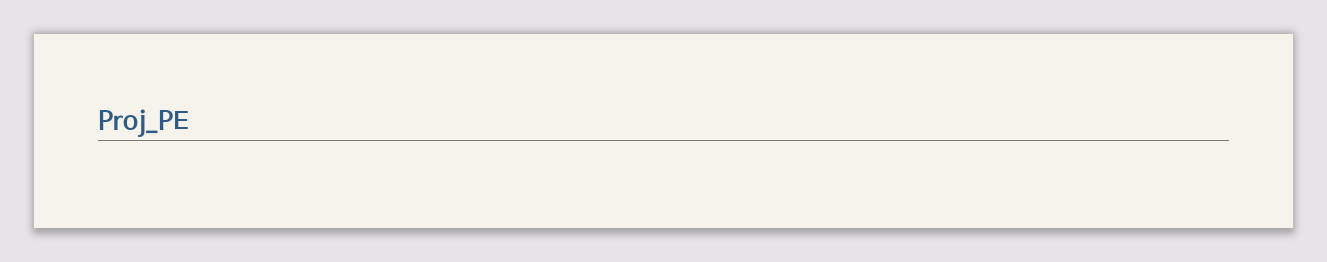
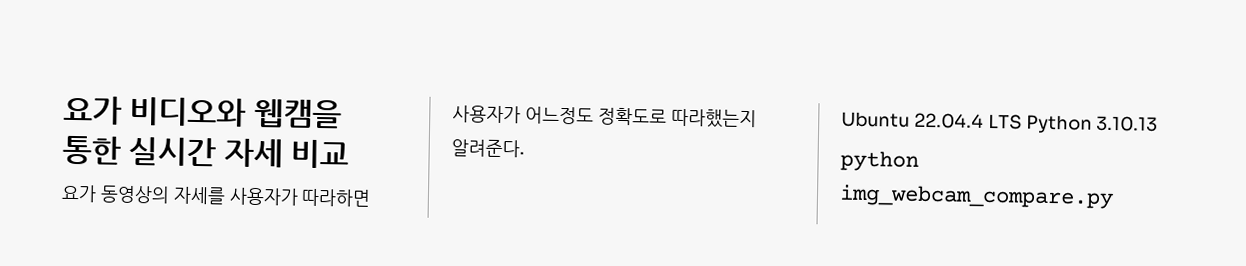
[98,109,189,138] Proj_PE -> [63,95,342,129] [62,135,350,169] [61,184,372,207] [452,105,757,129] [451,139,525,158] [841,111,1159,134] [840,150,919,172] [839,184,1114,210] 요가 비디오와 웹캠을 통한 실시간 자세 비교 // 요가 동영상의 자세를 사용자가 따라하면 사용자가 어느정도 정확도로 따라했는지 알려준다. // Ubuntu 22.04.4 LTS Python 3.10.13 // python img_webcam_compare.py

